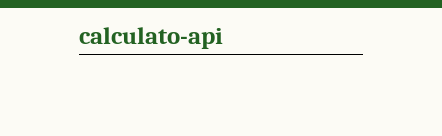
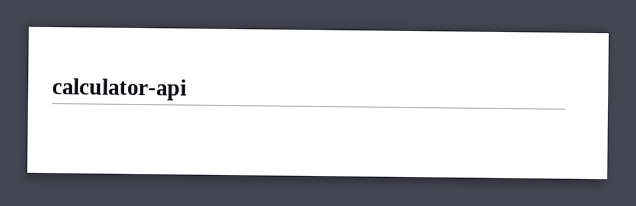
[79,27,223,49] calculato-api -> [52,78,187,101] calculator-api

